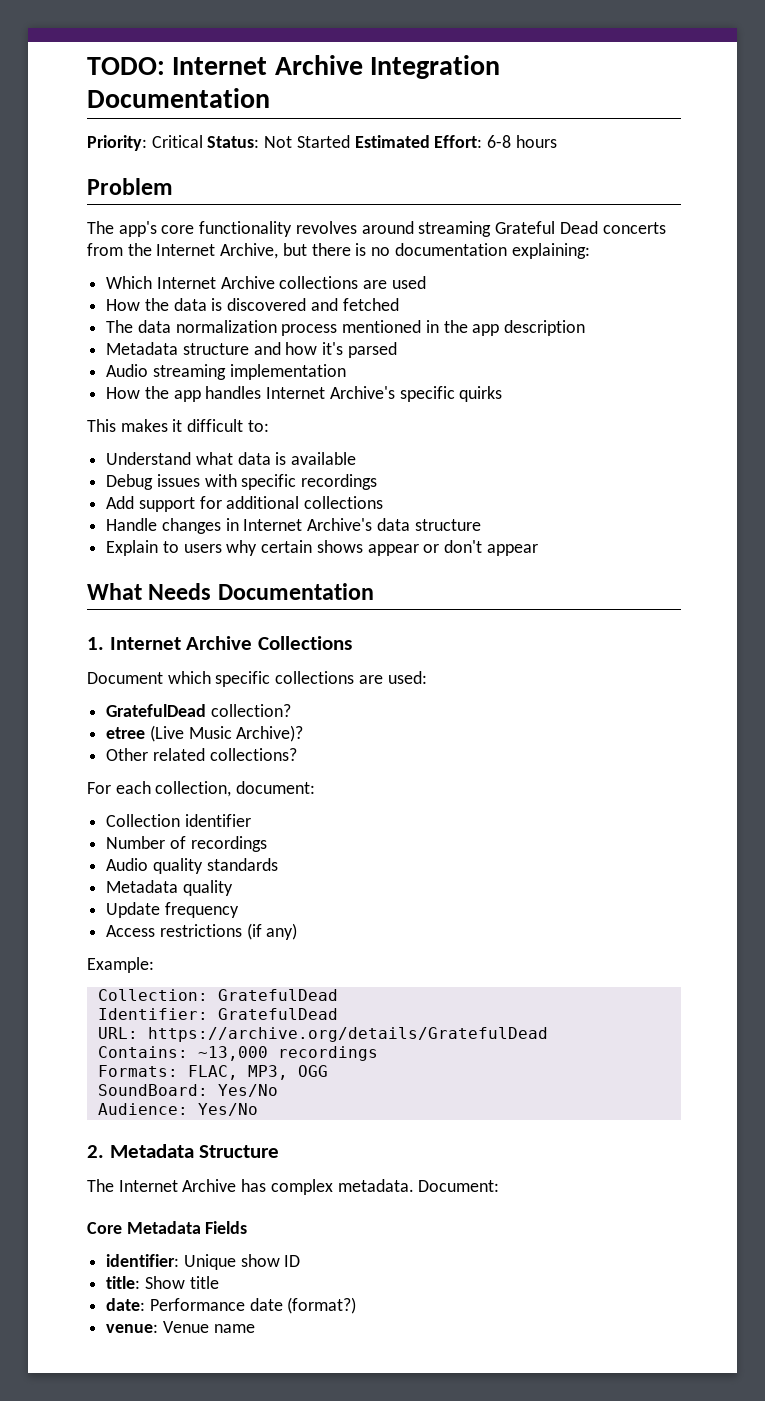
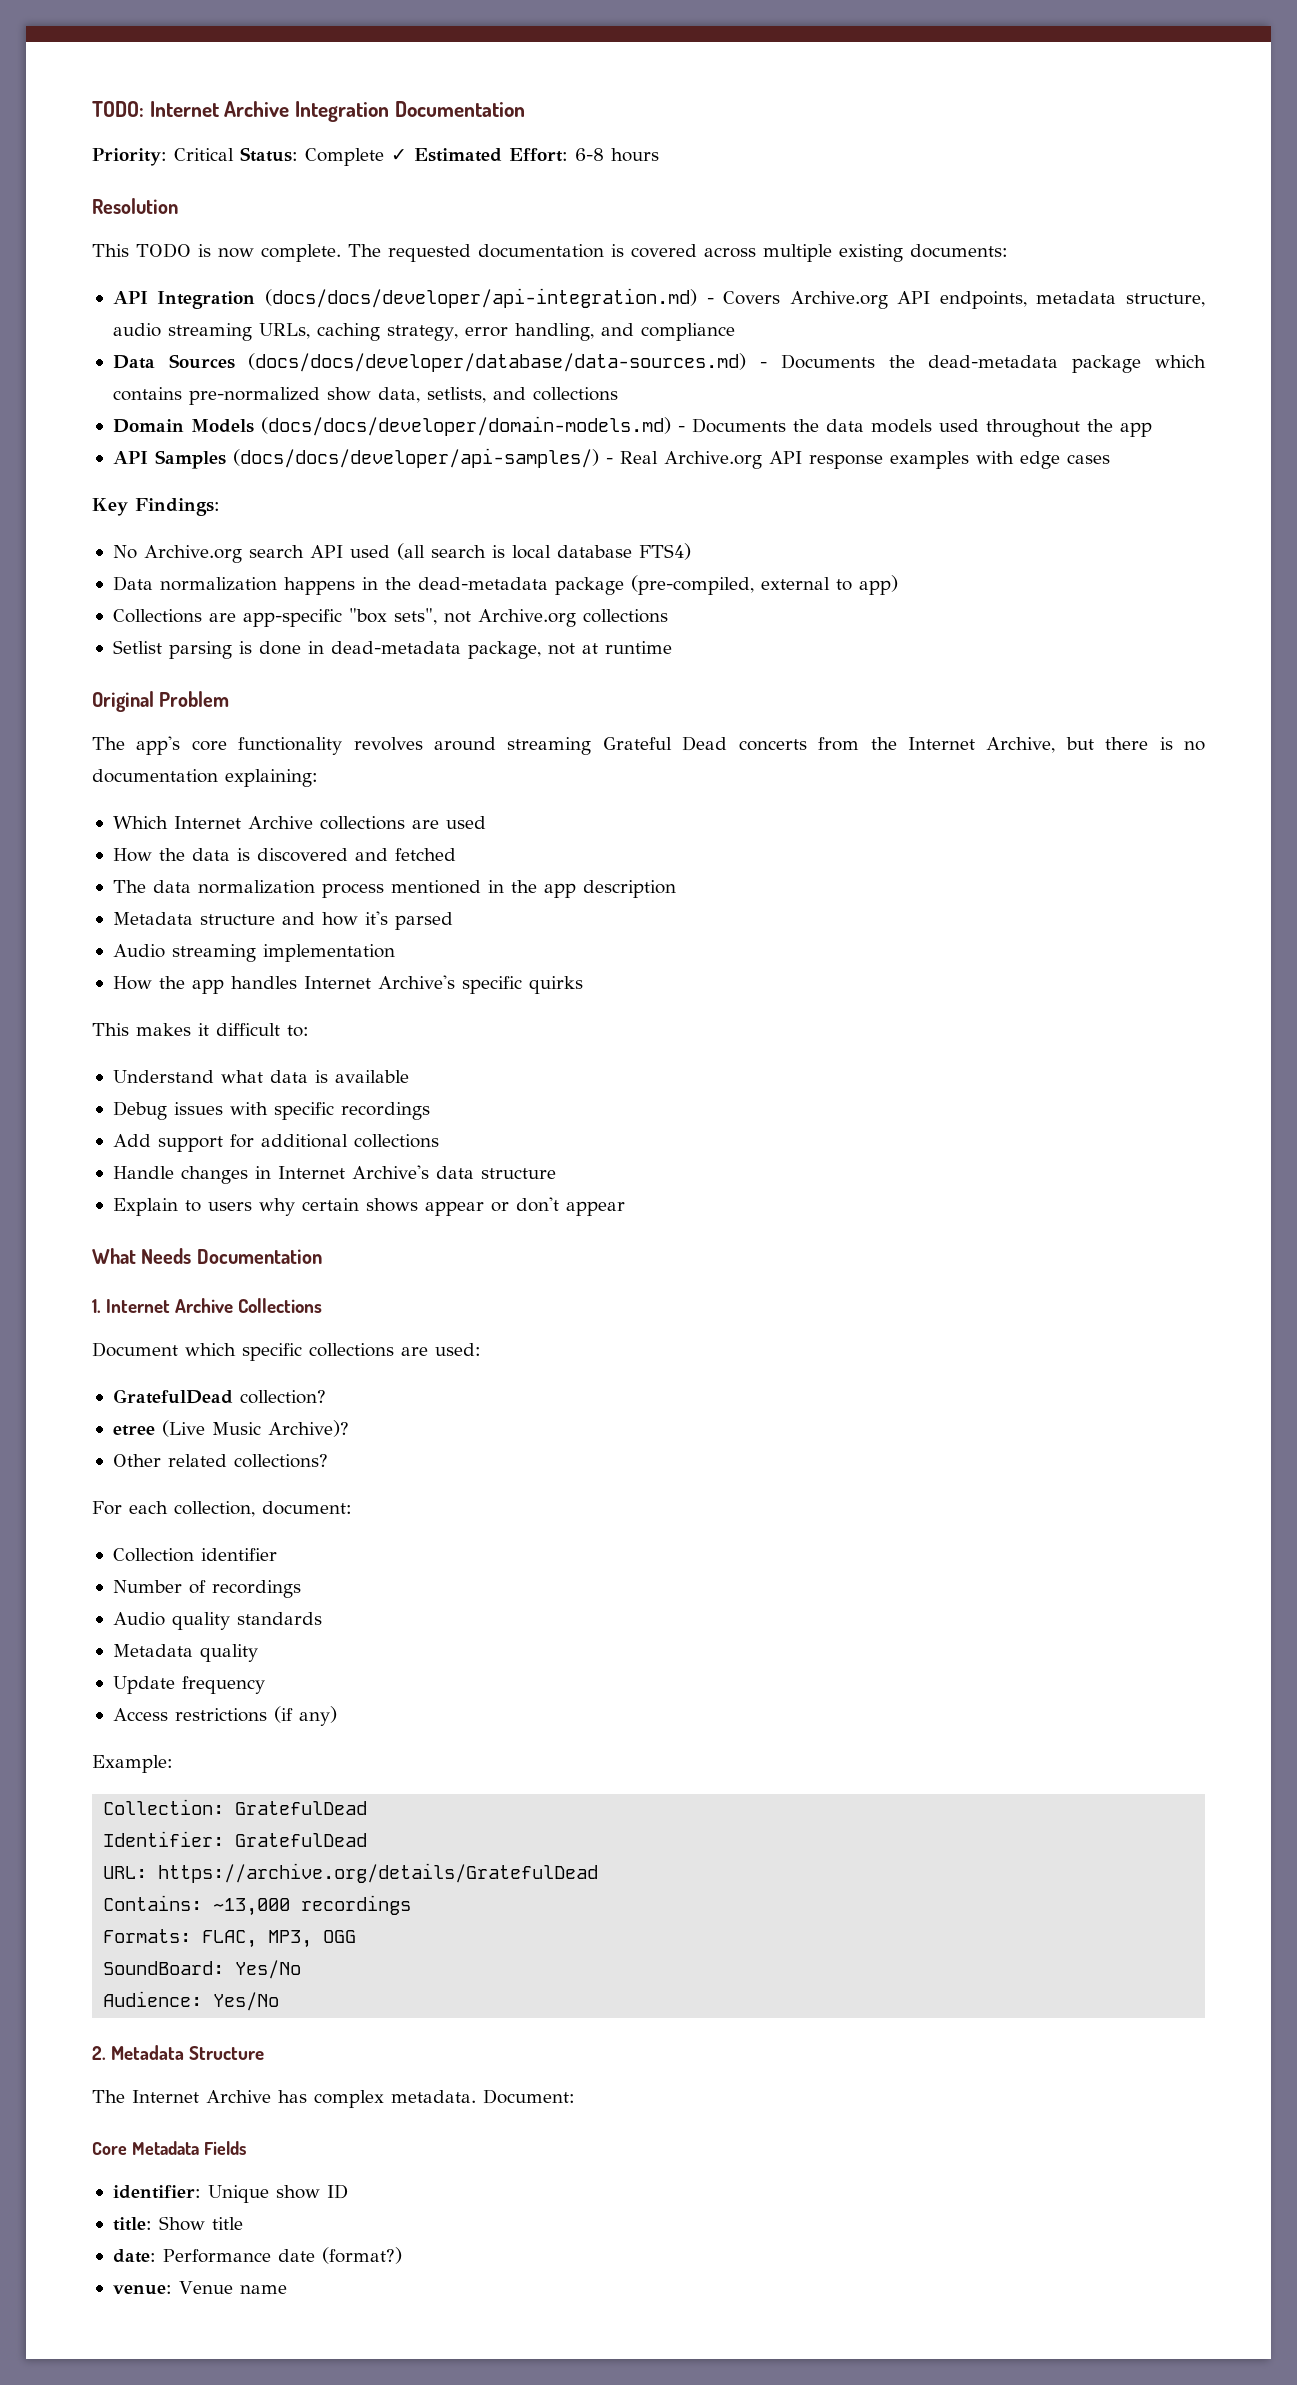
[264,135,350,148] Not Started -> [305,148,407,166] Complete ✓
(557, 141) none -> [92,198,178,214] [92,243,1008,262] [112,288,1205,309] [112,323,735,341] [112,353,1207,373] [112,387,618,405] [112,416,1152,437] [112,448,1110,469] [92,498,220,516] [112,543,691,563] [112,575,898,595] [112,608,668,627] [112,640,672,659] [92,691,154,712] Resolution // This TODO is now complete. The requested documentation is covered across multiple existing documents: // API Integration (docs/docs/developer/api-integration.md) - Covers Archive.org API endpoints, metadata structure, audio streaming URLs, caching strategy, error handling, and compliance // Data Sources (docs/docs/developer/database/data-sources.md) - Documents the dead-metadata package which contains pre-normalized show data, setlists, and collections // Domain Models (docs/docs/developer/domain-models.md) - Documents the data models used throughout the app // API Samples (docs/docs/developer/api-samples/) - Real Archive.org API response examples with edge cases // Key Findings: // No Archive.org search API used (all search is local database FTS4) // Data normalization happens in the dead-metadata package (pre-compiled, external to app) // Collections are app-specific "box sets", not Archive.org collections // Setlist parsing is done in dead-metadata package, not at runtime // Original

